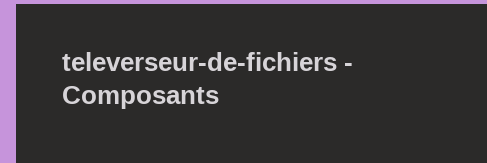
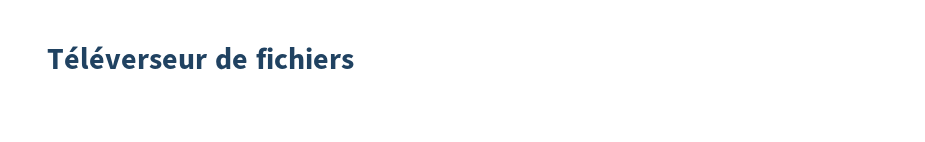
[62,52,354,71] [62,86,219,109] televerseur-de-fichiers - Composants -> [47,46,355,70] Téléverseur de fichiers

